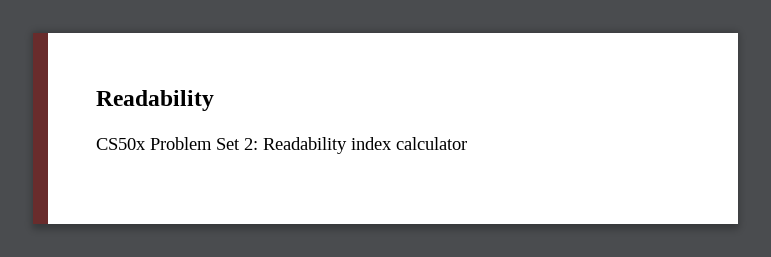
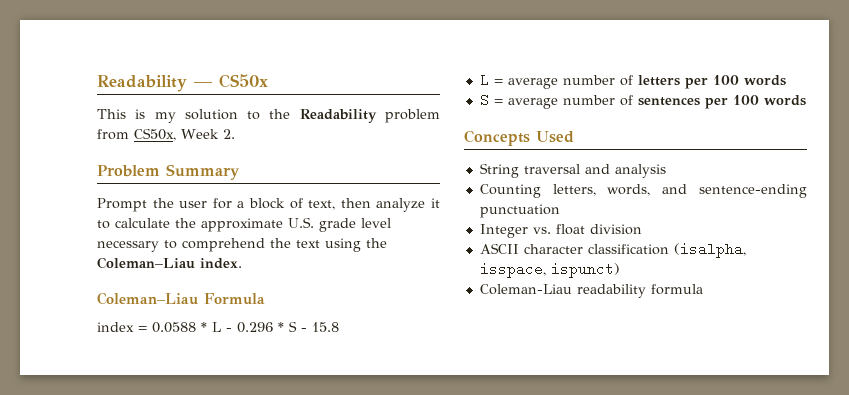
[96,90,214,111] [96,137,467,154] Readability // CS50x Problem Set 2: Readability index calculator -> [97,74,268,92] [97,109,440,123] [97,128,235,141] [97,164,240,180] [97,198,440,212] [97,217,391,232] [97,238,387,252] [97,257,242,269] [97,292,265,305] [97,321,339,333] [479,73,786,89] [479,93,806,109] [464,130,574,146] [479,163,666,178] [479,184,807,198] [479,204,560,218] [479,224,642,238] [479,242,746,258] [479,262,620,278] [479,284,703,298] Readability — CS50x // This is my solution to the Readability problem from CS50x, Week 2. // Problem Summary // Prompt the user for a block of text, then analyze it to calculate the approximate U.S. grade level necessary to comprehend the text using the Coleman–Liau index. // Coleman–Liau Formula // index = 0.0588 * L - 0.296 * S - 15.8 // L = average number of letters per 100 words // S = average number of sentences per 100 words // Concepts Used // String traversal and analysis // Counting letters, words, and sentence-ending punctuation // Integer vs. float division // ASCII character classification (isalpha, isspace, ispunct) // Coleman-Liau readability formula

